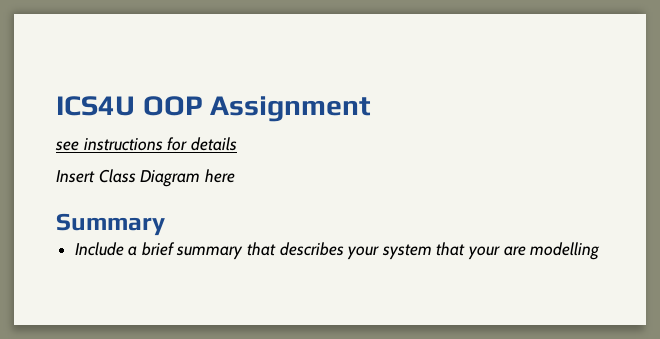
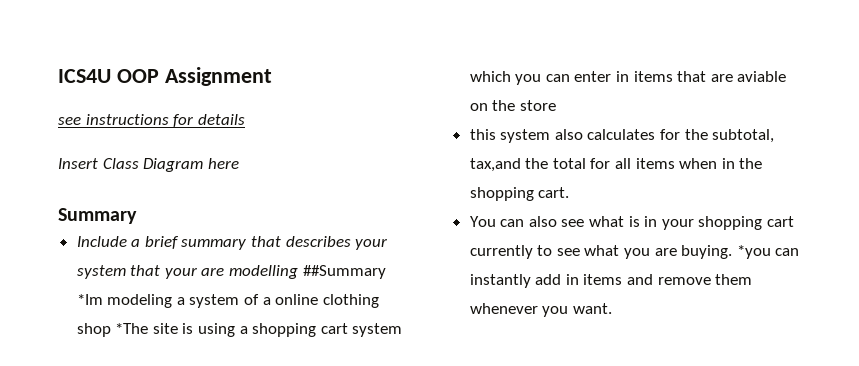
(601, 251) none -> [302,265,386,279] [76,294,379,308] [76,323,403,337] [469,71,787,85] [469,100,556,111] [469,129,775,143] [469,158,763,172] [469,187,570,201] [469,216,795,230] [469,245,800,259] [469,274,753,288] [469,303,612,317] ##Summary *Im modeling a system of a online clothing shop *The site is using a shopping cart system which you can enter in items that are aviable on the store // this system also calculates for the subtotal, tax,and the total for all items when in the shopping cart. // You can also see what is in your shopping cart currently to see what you are buying. *you can instantly add in items and remove them whenever you want.

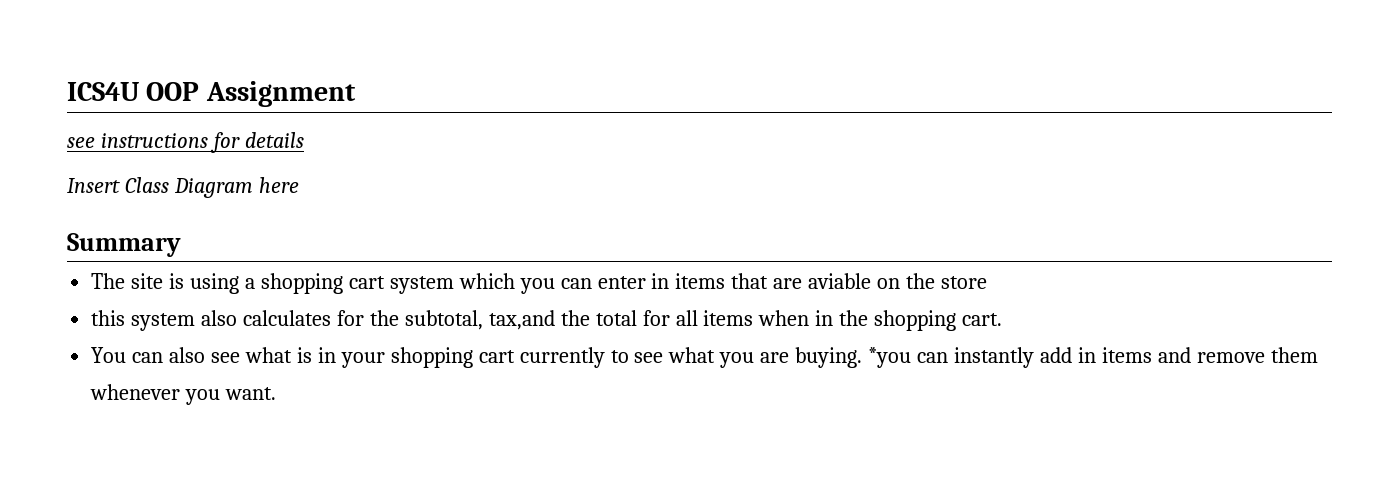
[76,236,388,250] [76,265,386,279] [76,294,379,308] [76,323,149,337] Include a brief summary that describes your system that your are modelling ##Summary *Im modeling a system of a online clothing shop *The -> [91,273,126,289] The

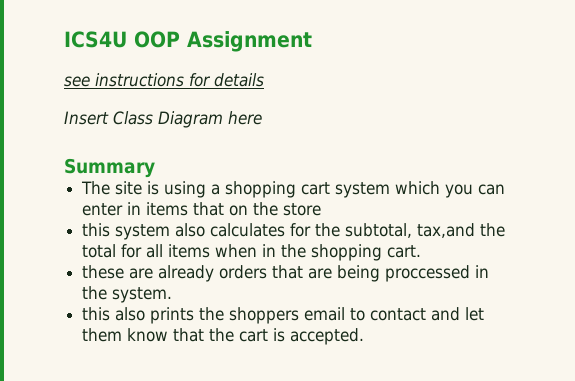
[773,273,872,289] are aviable -> (225, 209) none
[91,347,1318,368] [90,384,277,405] You can also see what is in your shopping cart currently to see what you are buying. *you can instantly add in items and remove them whenever you want. -> [82,265,490,282] [82,286,173,303] [82,307,485,324] [82,328,365,345] these are already orders that are being proccessed in the system. // this also prints the shoppers email to contact and let them know that the cart is accepted.

